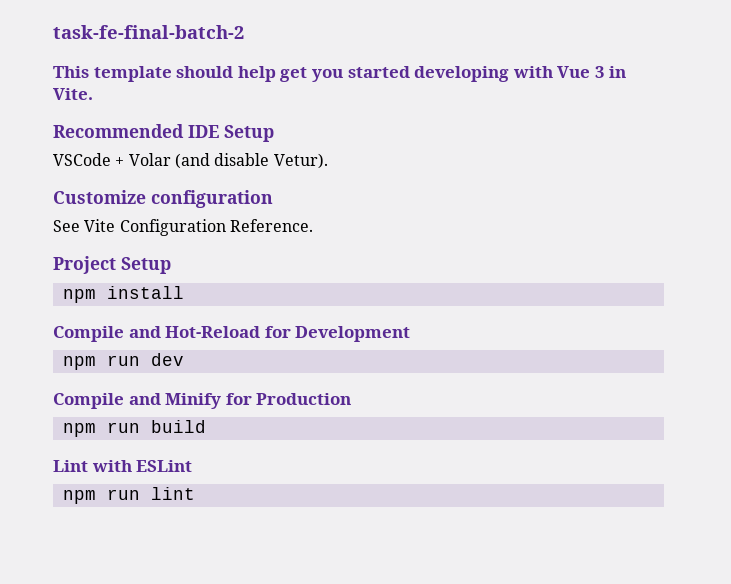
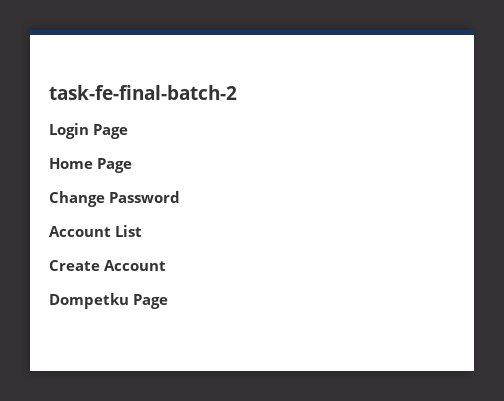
[53,66,627,82] [53,88,93,100] [53,124,274,142] [53,153,328,169] [53,190,273,208] [53,219,313,236] [53,256,171,274] [62,286,184,303] [53,326,411,342] [62,353,184,370] [53,393,352,409] [62,420,206,437] [53,460,193,472] [62,487,195,504] This template should help get you started developing with Vue 3 in Vite. // Recommended IDE Setup // VSCode + Volar (and disable Vetur). // Customize configuration // See Vite Configuration Reference. // Project Setup // npm install // Compile and Hot-Reload for Development // npm run dev // Compile and Minify for Production // npm run build // Lint with ESLint // npm run lint -> [49,123,129,139] [49,158,133,173] [49,191,181,207] [49,225,143,237] [49,260,167,271] [49,293,169,309] Login Page // Home Page // Change Password // Account List // Create Account // Dompetku Page

